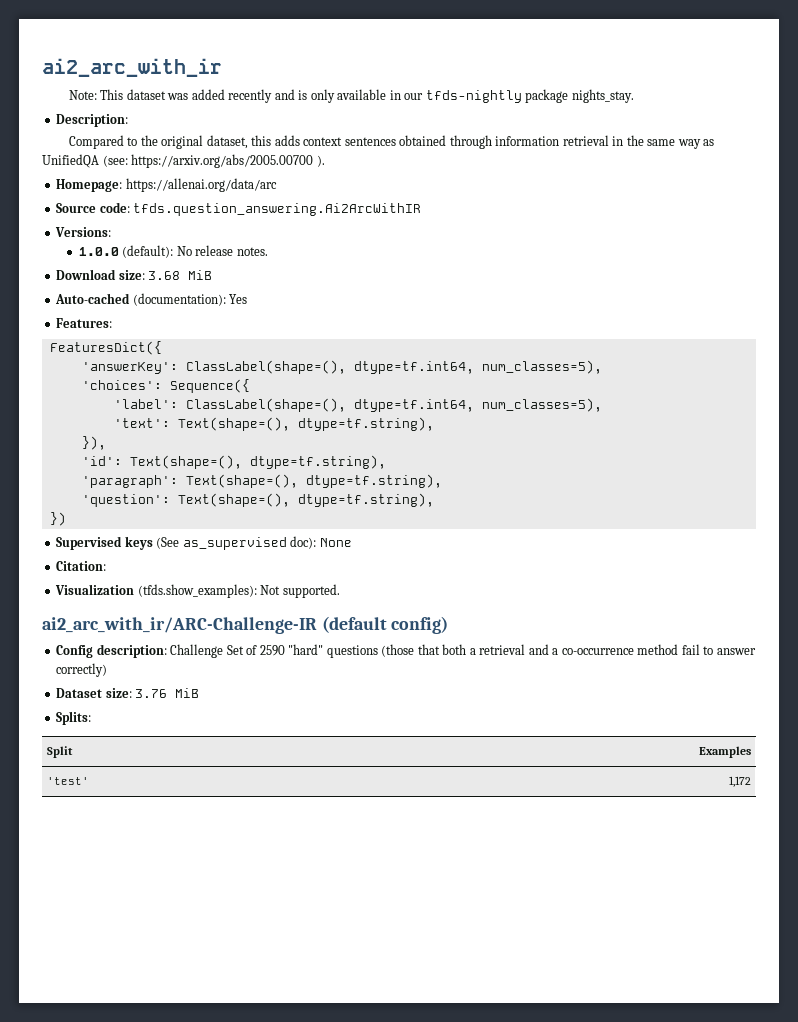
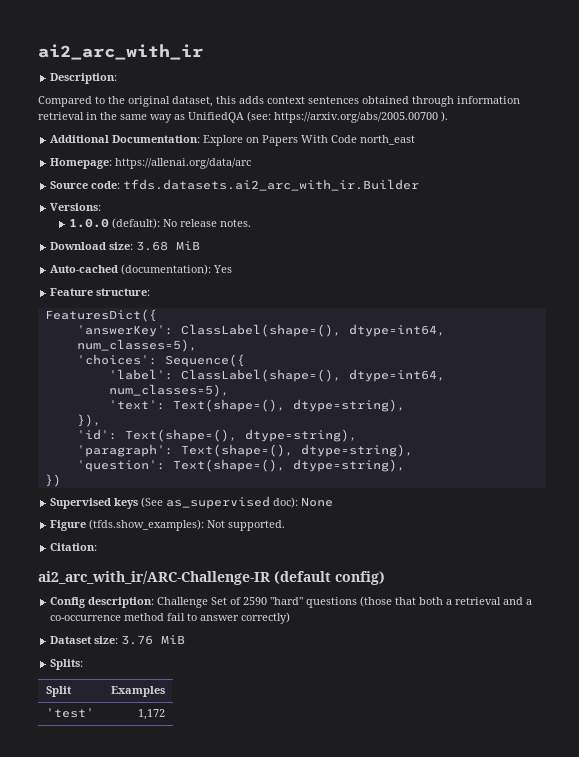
[68,89,634,103] // Note: This dataset was added recently and is only available in our tfds-nightly package nights_stay. -> (203, 52) none
(325, 161) none -> [50,135,416,146] // Additional Documentation: Explore on Papers With Code north_east
[133,203,422,216] tfds.question_answering.Ai2ArcWithIR -> [123,179,420,191] tfds.datasets.ai2_arc_with_ir.Builder
[56,318,113,328] Features: -> [50,288,151,296] Feature structure:
[353,361,474,374] dtype=tf.int64, -> [348,324,445,337] dtype=int64,
[353,399,474,412] dtype=tf.int64, -> [348,369,445,382] dtype=int64,
[297,417,434,431] dtype=tf.string), -> [292,399,405,412] dtype=string),
[249,455,386,469] dtype=tf.string), -> [244,429,357,442] dtype=string),
[305,474,442,488] dtype=tf.string), -> [300,444,413,457] dtype=string),
[297,493,434,507] dtype=tf.string), -> [292,459,405,472] dtype=string),
[56,561,107,571] [55,584,135,595] Citation: // Visualization -> [50,520,87,531] Figure
(340, 591) none -> [50,543,98,551] // Citation:

